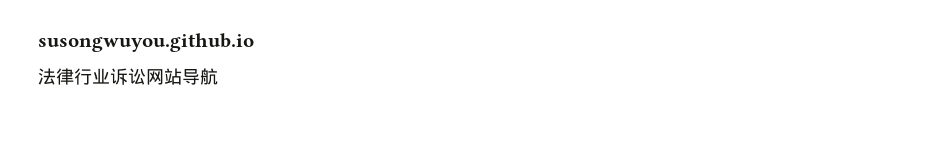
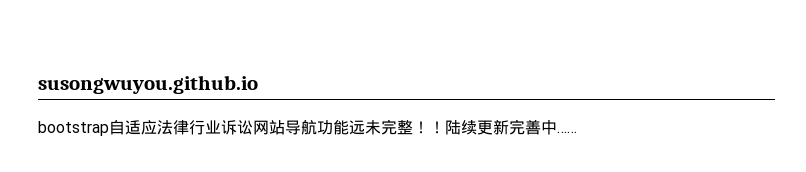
(254, 42) none -> [38,120,157,136] bootstrap自适应
(218, 76) none -> [317,119,577,135] 功能远未完整！！陆续更新完善中……

